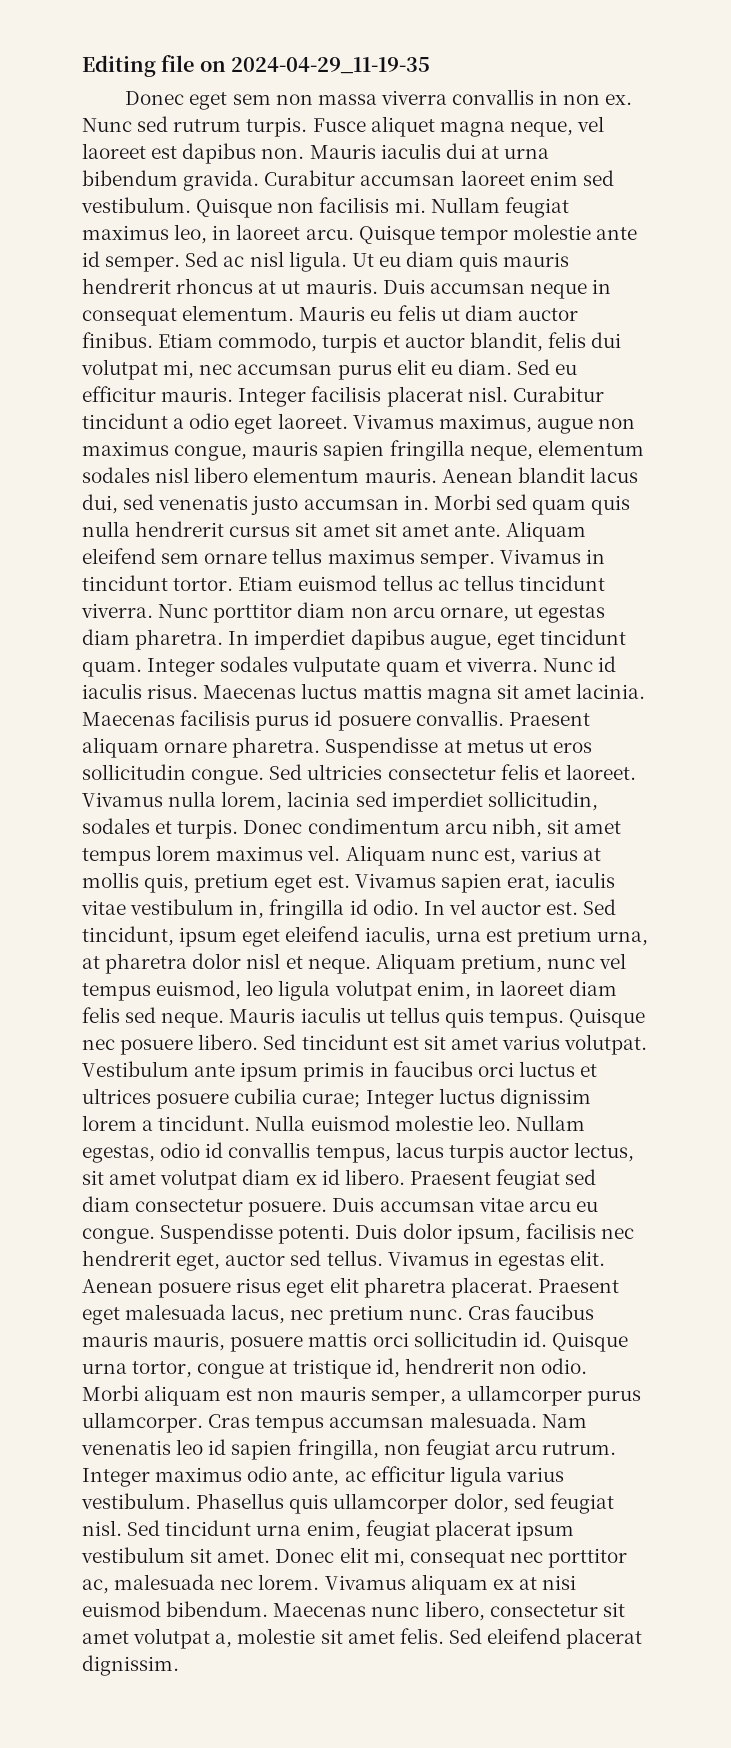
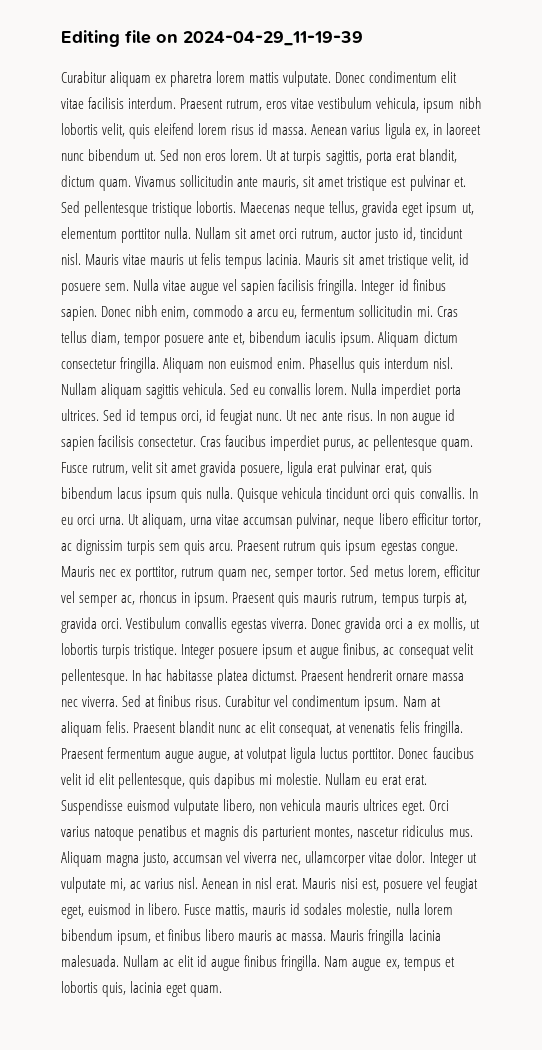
[231,57,431,74] [125,89,633,110] [82,116,605,137] [82,143,550,164] [82,170,614,191] [81,197,569,218] [82,224,638,245] [82,251,570,272] [82,278,612,299] [82,305,578,326] [82,332,622,353] [81,359,578,380] [82,386,604,407] [82,413,636,434] [82,440,644,461] [82,467,638,483] [82,494,631,515] [82,521,587,542] [82,548,605,569] [82,575,605,591] [81,602,606,623] [82,629,626,650] [82,656,617,677] [82,683,646,704] [82,710,590,731] [82,737,592,758] [82,764,636,785] [82,791,598,812] [82,818,622,839] [82,845,602,866] [82,872,616,893] [81,899,617,920] [82,926,649,947] [82,953,627,974] [82,980,618,1001] [82,1007,646,1028] [82,1034,648,1055] [82,1061,598,1082] [82,1088,591,1109] [82,1115,585,1131] [82,1142,635,1163] [82,1169,597,1190] [82,1196,598,1217] [82,1223,634,1244] [82,1250,606,1271] [82,1277,619,1298] [82,1304,594,1325] [82,1331,628,1352] [82,1358,588,1379] [82,1385,642,1406] [82,1412,587,1433] [81,1439,617,1460] [82,1466,564,1487] [81,1493,614,1514] [82,1520,574,1541] [81,1547,628,1568] [82,1574,577,1595] [82,1601,625,1621] [82,1628,643,1649] [82,1655,179,1676] 2024-04-29_11-19-35 // Donec eget sem non massa viverra convallis in non ex. Nunc sed rutrum turpis. Fusce aliquet magna neque, vel laoreet est dapibus non. Mauris iaculis dui at urna bibendum gravida. Curabitur accumsan laoreet enim sed vestibulum. Quisque non facilisis mi. Nullam feugiat maximus leo, in laoreet arcu. Quisque tempor molestie ante id semper. Sed ac nisl ligula. Ut eu diam quis mauris hendrerit rhoncus at ut mauris. Duis accumsan neque in consequat elementum. Mauris eu felis ut diam auctor finibus. Etiam commodo, turpis et auctor blandit, felis dui volutpat mi, nec accumsan purus elit eu diam. Sed eu efficitur mauris. Integer facilisis placerat nisl. Curabitur tincidunt a odio eget laoreet. Vivamus maximus, augue non maximus congue, mauris sapien fringilla neque, elementum sodales nisl libero elementum mauris. Aenean blandit lacus dui, sed venenatis justo accumsan in. Morbi sed quam quis nulla hendrerit cursus sit amet sit amet ante. Aliquam eleifend sem ornare tellus maximus semper. Vivamus in tincidunt tortor. Etiam euismod tellus ac tellus tincidunt viverra. Nunc porttitor diam non arcu ornare, ut egestas diam pharetra. In imperdiet dapibus augue, eget tincidunt quam. Integer sodales vulputate quam et viverra. Nunc id iaculis risus. Maecenas luctus mattis magna sit amet lacinia. Maecenas facilisis purus id posuere convallis. Praesent aliquam ornare pharetra. Suspendisse at metus ut eros sollicitudin congue. Sed ultricies consectetur felis et laoreet. Vivamus nulla lorem, lacinia sed imperdiet sollicitudin, sodales et turpis. Donec condimentum arcu nibh, sit amet tempus lorem maximus vel. Aliquam nunc est, varius at mollis quis, pretium eget est. Vivamus sapien erat, iaculis vitae vestibulum in, fringilla id odio. In vel auctor est. Sed tincidunt, ipsum eget eleifend iaculis, urna est pretium urna, at pharetra dolor nisl et neque. Aliquam pretium, nunc vel tempus euismod, leo ligula volutpat enim, in laoreet diam felis sed neque. Mauris iaculis ut tellus quis tempus. Quisque nec posuere libero. Sed tincidunt est sit amet varius volutpat. Vestibulum ante ipsum primis in faucibus orci luctus et ultrices posuere cubilia curae; Integer luctus dignissim lorem a tincidunt. Nulla euismod molestie leo. Nullam egestas, odio id convallis tempus, lacus turpis auctor lectus, sit amet volutpat diam ex id libero. Praesent feugiat sed diam consectetur posuere. Duis accumsan vitae arcu eu congue. Suspendisse potenti. Duis dolor ipsum, facilisis nec hendrerit eget, auctor sed tellus. Vivamus in egestas elit. Aenean posuere risus eget elit pharetra placerat. Praesent eget malesuada lacus, nec pretium nunc. Cras faucibus mauris mauris, posuere mattis orci sollicitudin id. Quisque urna tortor, congue at tristique id, hendrerit non odio. Morbi aliquam est non mauris semper, a ullamcorper purus ullamcorper. Cras tempus accumsan malesuada. Nam venenatis leo id sapien fringilla, non feugiat arcu rutrum. Integer maximus odio ante, ac efficitur ligula varius vestibulum. Phasellus quis ullamcorper dolor, sed feugiat nisl. Sed tincidunt urna enim, feugiat placerat ipsum vestibulum sit amet. Donec elit mi, consequat nec porttitor ac, malesuada nec lorem. Vivamus aliquam ex at nisi euismod bibendum. Maecenas nunc libero, consectetur sit amet volutpat a, molestie sit amet felis. Sed eleifend placerat dignissim. -> [183,31,363,46] [61,71,458,87] [61,97,481,113] [61,123,481,139] [61,149,457,165] [61,175,466,191] [61,201,474,217] [61,227,463,243] [61,253,469,269] [61,279,446,295] [61,305,458,321] [61,331,458,347] [61,357,454,373] [61,383,461,399] [61,409,455,425] [61,435,474,451] [61,461,432,477] [61,487,478,503] [61,513,481,529] [61,539,458,555] [61,565,480,581] [61,591,467,607] [61,617,480,633] [61,643,474,659] [61,669,465,685] [61,695,441,711] [61,721,463,737] [61,747,474,763] [61,773,427,789] [61,799,450,815] [61,825,473,841] [61,851,477,867] [61,877,478,893] [61,903,453,919] [61,929,441,945] [61,955,455,971] [61,981,223,997] 2024-04-29_11-19-39 // Curabitur aliquam ex pharetra lorem mattis vulputate. Donec condimentum elit vitae facilisis interdum. Praesent rutrum, eros vitae vestibulum vehicula, ipsum nibh lobortis velit, quis eleifend lorem risus id massa. Aenean varius ligula ex, in laoreet nunc bibendum ut. Sed non eros lorem. Ut at turpis sagittis, porta erat blandit, dictum quam. Vivamus sollicitudin ante mauris, sit amet tristique est pulvinar et. Sed pellentesque tristique lobortis. Maecenas neque tellus, gravida eget ipsum ut, elementum porttitor nulla. Nullam sit amet orci rutrum, auctor justo id, tincidunt nisl. Mauris vitae mauris ut felis tempus lacinia. Mauris sit amet tristique velit, id posuere sem. Nulla vitae augue vel sapien facilisis fringilla. Integer id finibus sapien. Donec nibh enim, commodo a arcu eu, fermentum sollicitudin mi. Cras tellus diam, tempor posuere ante et, bibendum iaculis ipsum. Aliquam dictum consectetur fringilla. Aliquam non euismod enim. Phasellus quis interdum nisl. Nullam aliquam sagittis vehicula. Sed eu convallis lorem. Nulla imperdiet porta ultrices. Sed id tempus orci, id feugiat nunc. Ut nec ante risus. In non augue id sapien facilisis consectetur. Cras faucibus imperdiet purus, ac pellentesque quam. Fusce rutrum, velit sit amet gravida posuere, ligula erat pulvinar erat, quis bibendum lacus ipsum quis nulla. Quisque vehicula tincidunt orci quis convallis. In eu orci urna. Ut aliquam, urna vitae accumsan pulvinar, neque libero efficitur tortor, ac dignissim turpis sem quis arcu. Praesent rutrum quis ipsum egestas congue. Mauris nec ex porttitor, rutrum quam nec, semper tortor. Sed metus lorem, efficitur vel semper ac, rhoncus in ipsum. Praesent quis mauris rutrum, tempus turpis at, gravida orci. Vestibulum convallis egestas viverra. Donec gravida orci a ex mollis, ut lobortis turpis tristique. Integer posuere ipsum et augue finibus, ac consequat velit pellentesque. In hac habitasse platea dictumst. Praesent hendrerit ornare massa nec viverra. Sed at finibus risus. Curabitur vel condimentum ipsum. Nam at aliquam felis. Praesent blandit nunc ac elit consequat, at venenatis felis fringilla. Praesent fermentum augue augue, at volutpat ligula luctus porttitor. Donec faucibus velit id elit pellentesque, quis dapibus mi molestie. Nullam eu erat erat. Suspendisse euismod vulputate libero, non vehicula mauris ultrices eget. Orci varius natoque penatibus et magnis dis parturient montes, nascetur ridiculus mus. Aliquam magna justo, accumsan vel viverra nec, ullamcorper vitae dolor. Integer ut vulputate mi, ac varius nisl. Aenean in nisl erat. Mauris nisi est, posuere vel feugiat eget, euismod in libero. Fusce mattis, mauris id sodales molestie, nulla lorem bibendum ipsum, et finibus libero mauris ac massa. Mauris fringilla lacinia malesuada. Nullam ac elit id augue finibus fringilla. Nam augue ex, tempus et lobortis quis, lacinia eget quam.

